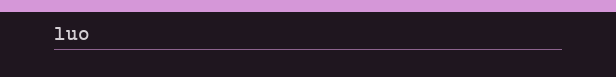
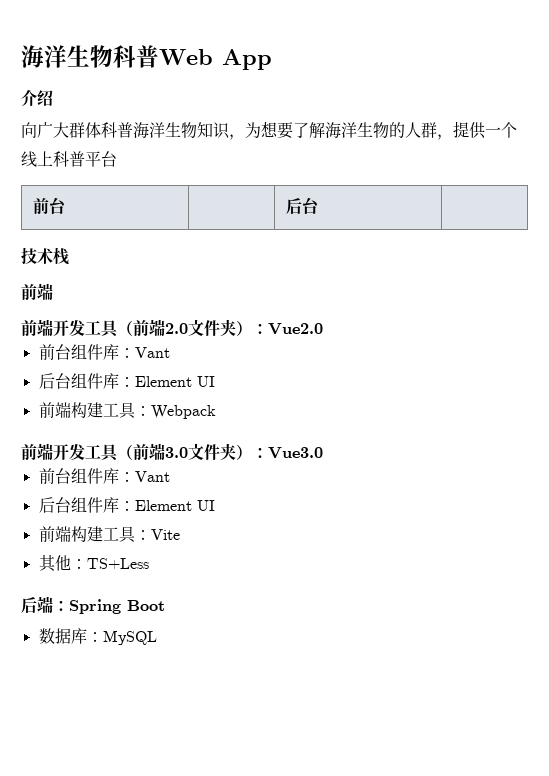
[54,27,90,40] luo -> [21,45,272,70] [21,90,53,106] [21,121,517,140] [21,151,117,167] [32,197,66,215] [285,197,319,215] [21,247,69,265] [21,283,53,301] [21,319,323,338] [38,344,170,360] [38,373,215,389] [38,402,216,419] [21,443,323,462] [38,468,170,484] [38,497,215,513] [38,526,180,543] [38,555,149,572] [21,596,165,614] [38,628,157,645] 海洋生物科普Web App // 介绍 // 向广大群体科普海洋生物知识，为想要了解海洋生物的人群，提供一个线上科普平台 // 前台 | | 后台 | // 技术栈 // 前端 // 前端开发工具（前端2.0文件夹）：Vue2.0 // 前台组件库：Vant // 后台组件库：Element UI // 前端构建工具：Webpack // 前端开发工具（前端3.0文件夹）：Vue3.0 // 前台组件库：Vant // 后台组件库：Element UI // 前端构建工具：Vite // 其他：TS+Less // 后端：Spring Boot // 数据库：MySQL

